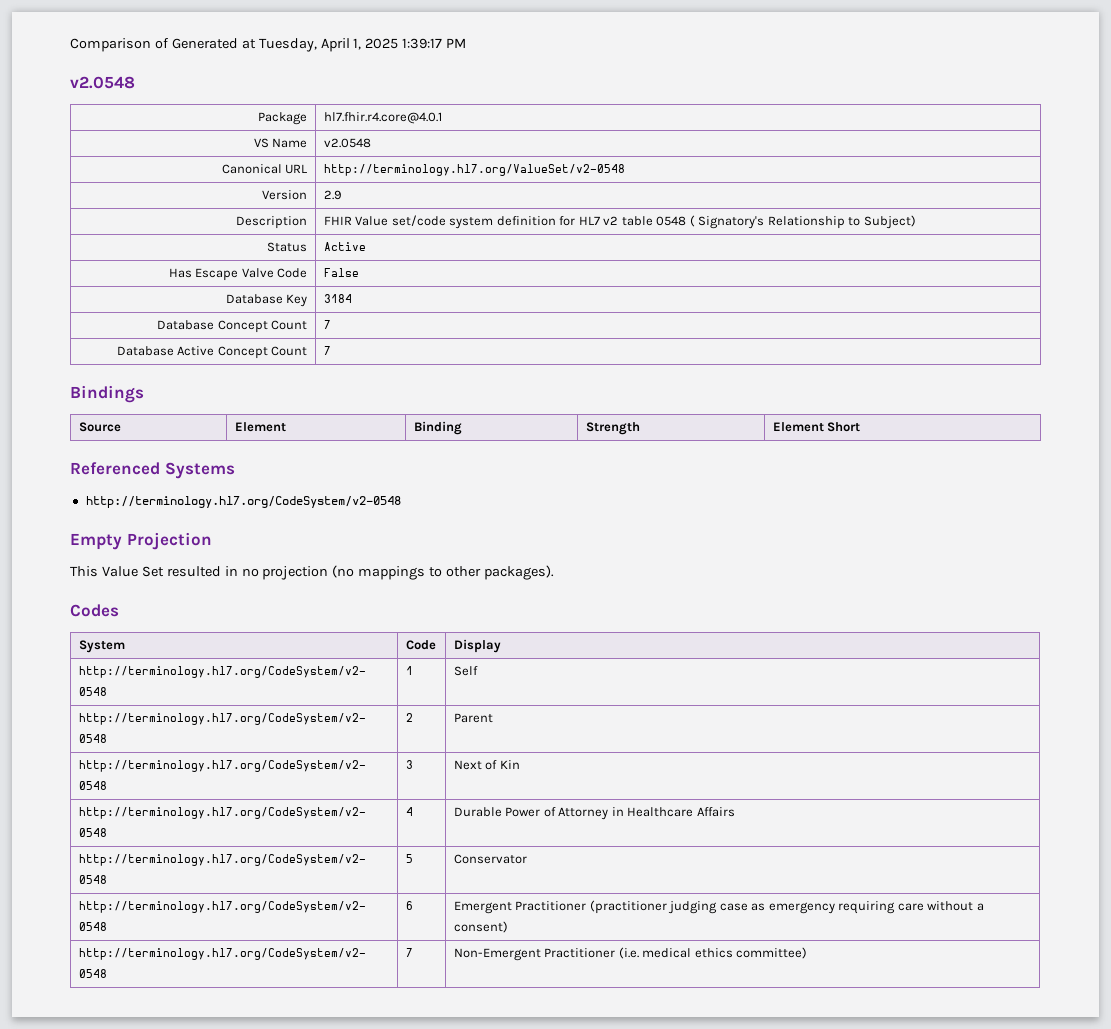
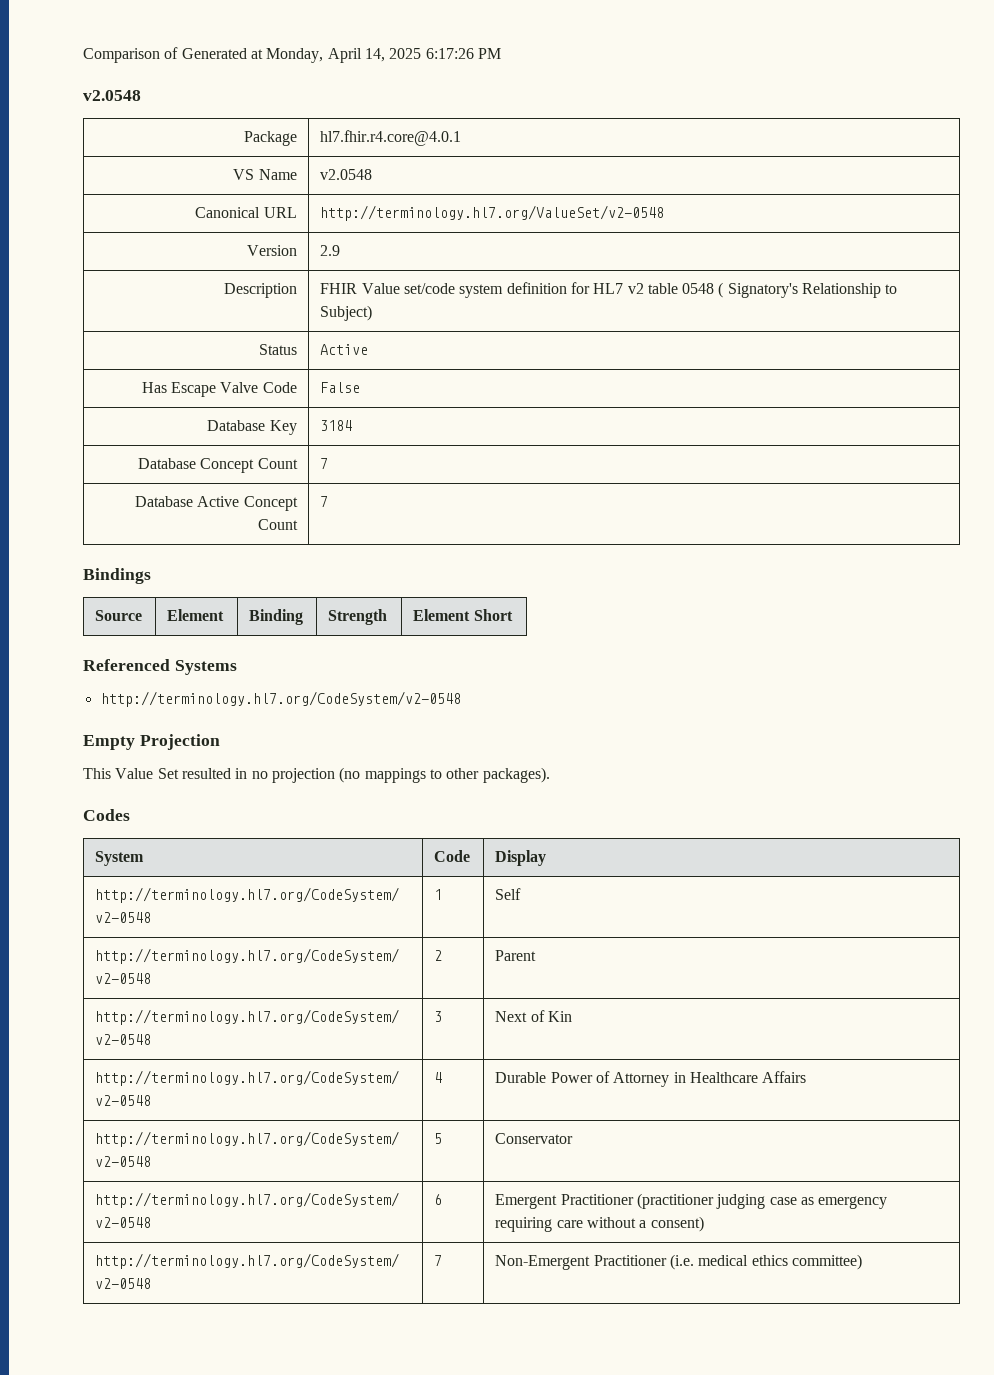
[258,38,443,52] Tuesday, April 1, 2025 1:39:17 -> [266,48,474,63] Monday, April 14, 2025 6:17:26

